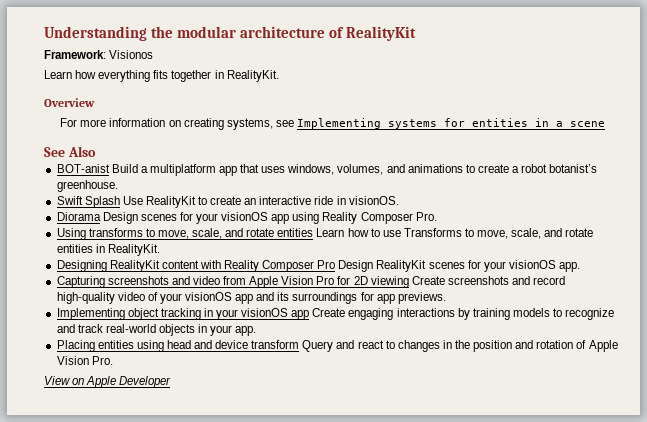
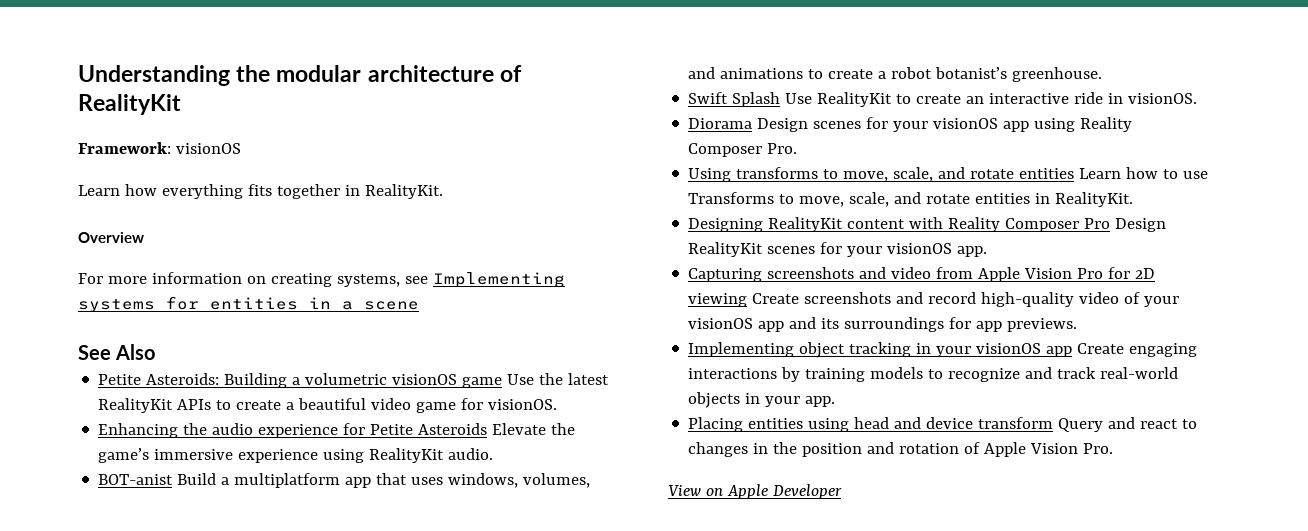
[109,50,154,59] Visionos -> [175,143,241,154] visionOS
(96, 151) none -> [98,373,610,388] [98,398,558,413] [98,423,576,438] [98,448,494,463] // Petite Asteroids: Building a volumetric visionOS game Use the latest RealityKit APIs to create a beautiful video game for visionOS. // Enhancing the audio experience for Petite Asteroids Elevate the game’s immersive experience using RealityKit audio.

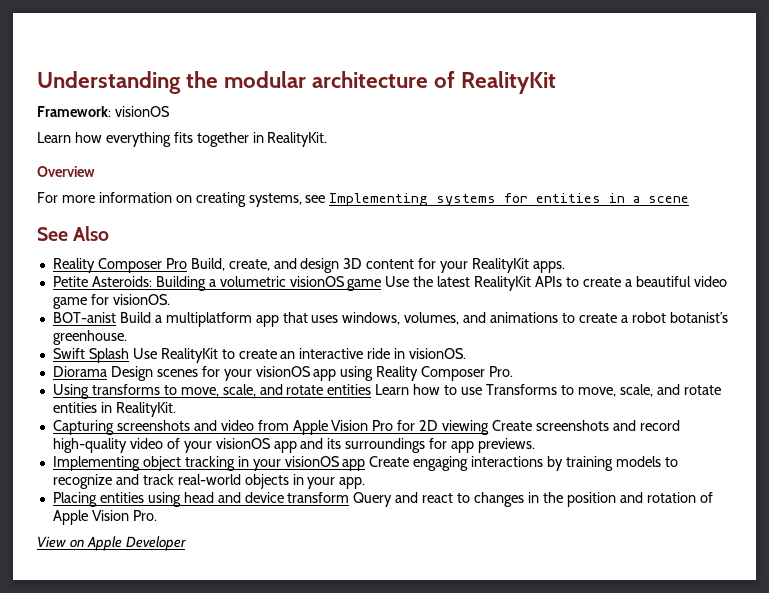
(156, 352) none -> [52,258,565,273] // Reality Composer Pro Build, create, and design 3D content for your RealityKit apps.
[98,423,576,438] [98,448,494,463] // Enhancing the audio experience for Petite Asteroids Elevate the game’s immersive experience using RealityKit audio. -> (170, 299) none
[688,217,1167,232] [688,242,988,257] // Designing RealityKit content with Reality Composer Pro Design RealityKit scenes for your visionOS app. -> (176, 409) none

